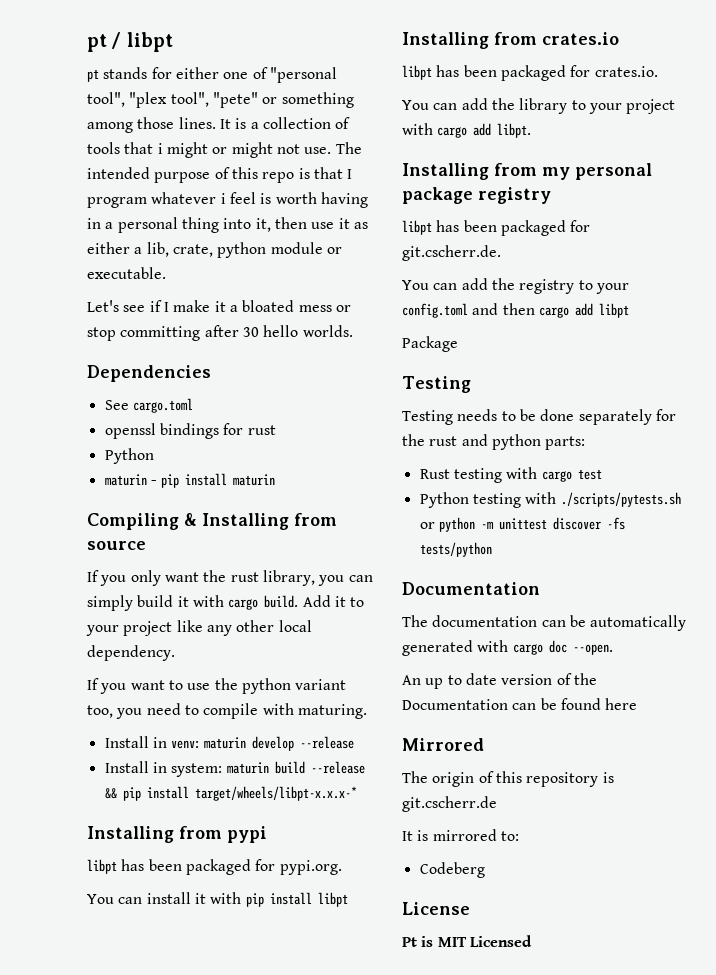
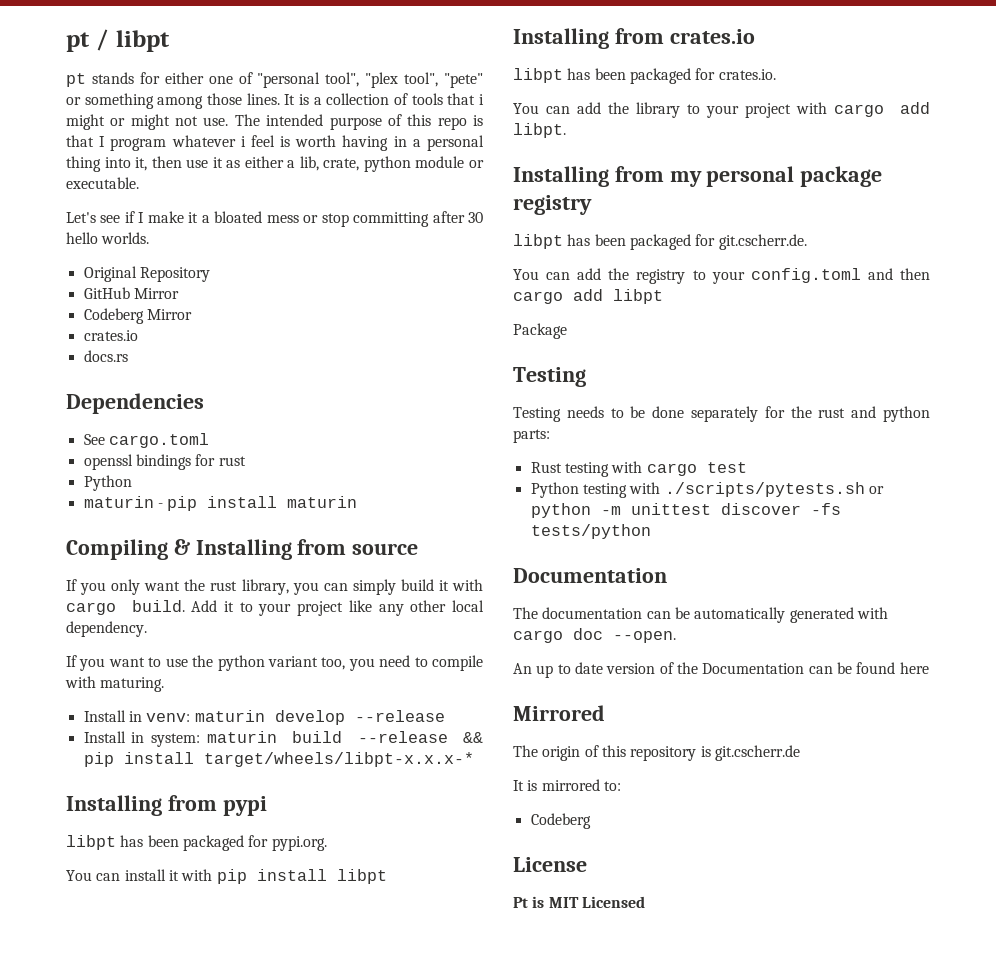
(353, 331) none -> [83,266,210,282] [83,287,179,299] [83,308,192,324] [83,330,138,341] [83,350,128,362] // Original Repository // GitHub Mirror // Codeberg Mirror // crates.io // docs.rs

